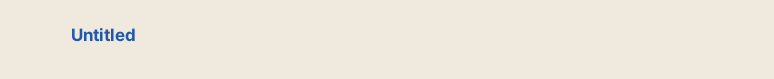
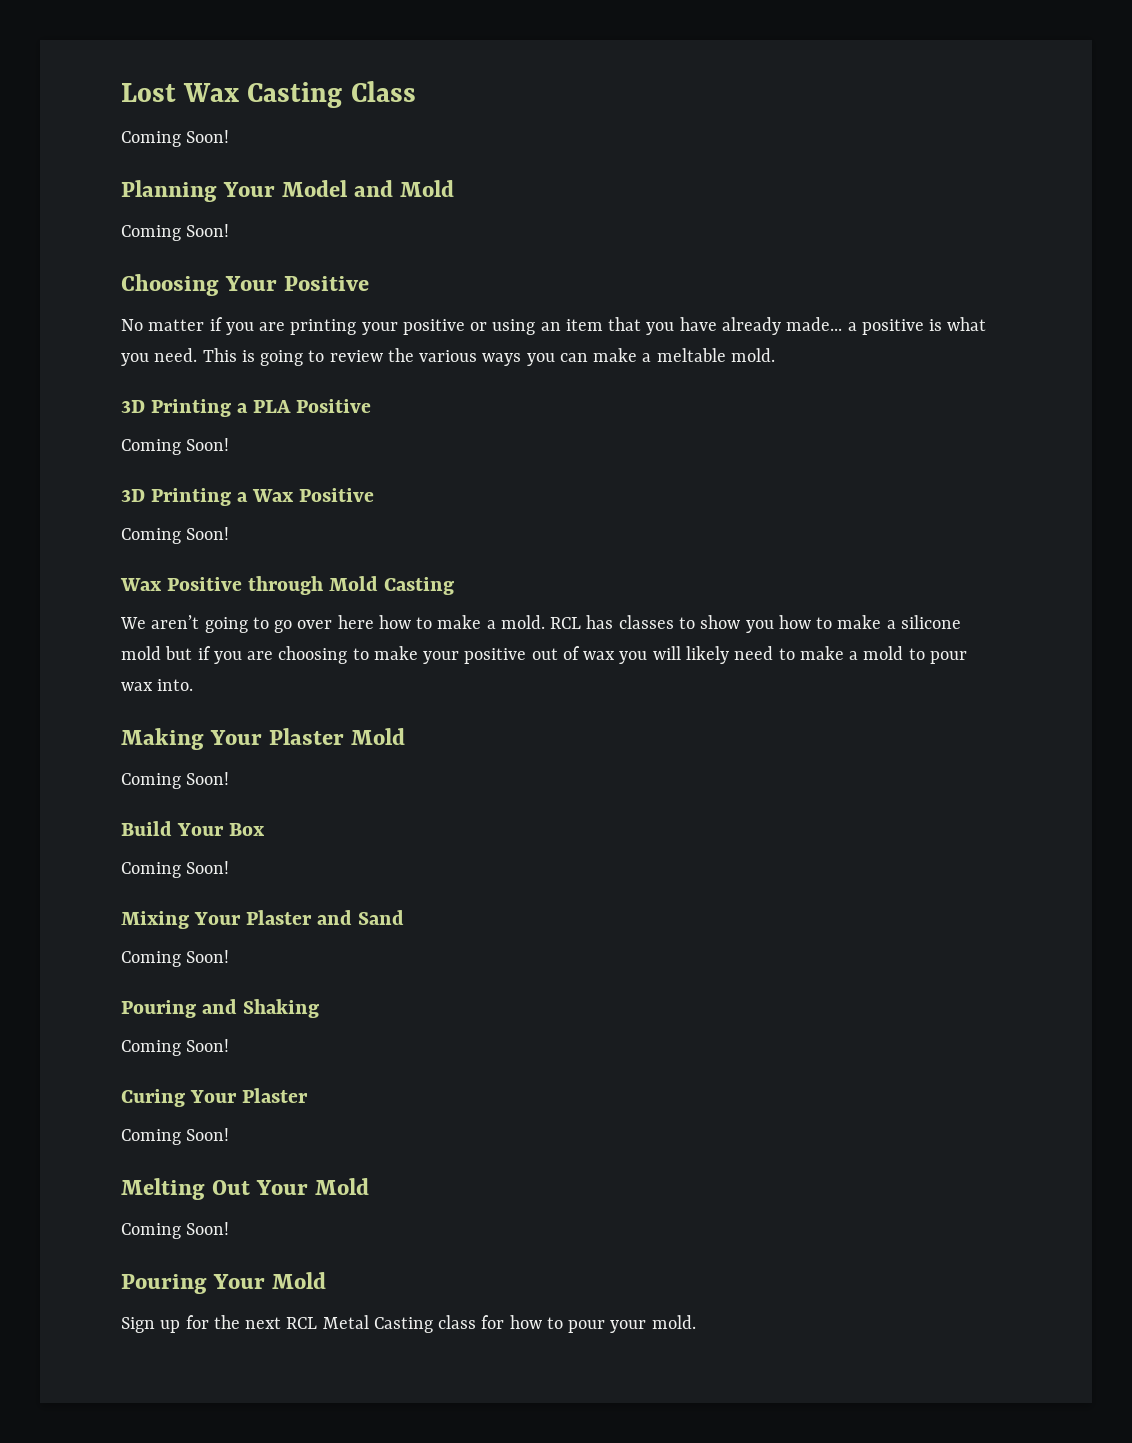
[71,27,136,42] Untitled -> [121,81,416,108] [121,130,230,147] [121,180,455,202] [121,224,230,241] [121,274,370,296] [121,317,987,335] [121,348,775,366] [121,399,372,417] [121,438,230,455] [121,488,375,506] [121,527,230,544] [120,576,455,595] [120,615,961,633] [121,646,967,664] [121,679,194,691] [121,728,406,750] [121,772,230,789] [121,821,266,836] [121,861,230,878] [121,910,405,929] [121,950,230,967] [121,999,320,1018] [121,1039,230,1056] [121,1088,309,1107] [121,1128,230,1145] [121,1178,370,1200] [121,1222,230,1239] [121,1272,327,1294] [121,1315,696,1333] Lost Wax Casting Class // Coming Soon! // Planning Your Model and Mold // Coming Soon! // Choosing Your Positive // No matter if you are printing your positive or using an item that you have already made... a positive is what you need. This is going to review the various ways you can make a meltable mold. // 3D Printing a PLA Positive // Coming Soon! // 3D Printing a Wax Positive // Coming Soon! // Wax Positive through Mold Casting // We aren’t going to go over here how to make a mold. RCL has classes to show you how to make a silicone mold but if you are choosing to make your positive out of wax you will likely need to make a mold to pour wax into. // Making Your Plaster Mold // Coming Soon! // Build Your Box // Coming Soon! // Mixing Your Plaster and Sand // Coming Soon! // Pouring and Shaking // Coming Soon! // Curing Your Plaster // Coming Soon! // Melting Out Your Mold // Coming Soon! // Pouring Your Mold // Sign up for the next RCL Metal Casting class for how to pour your mold.

